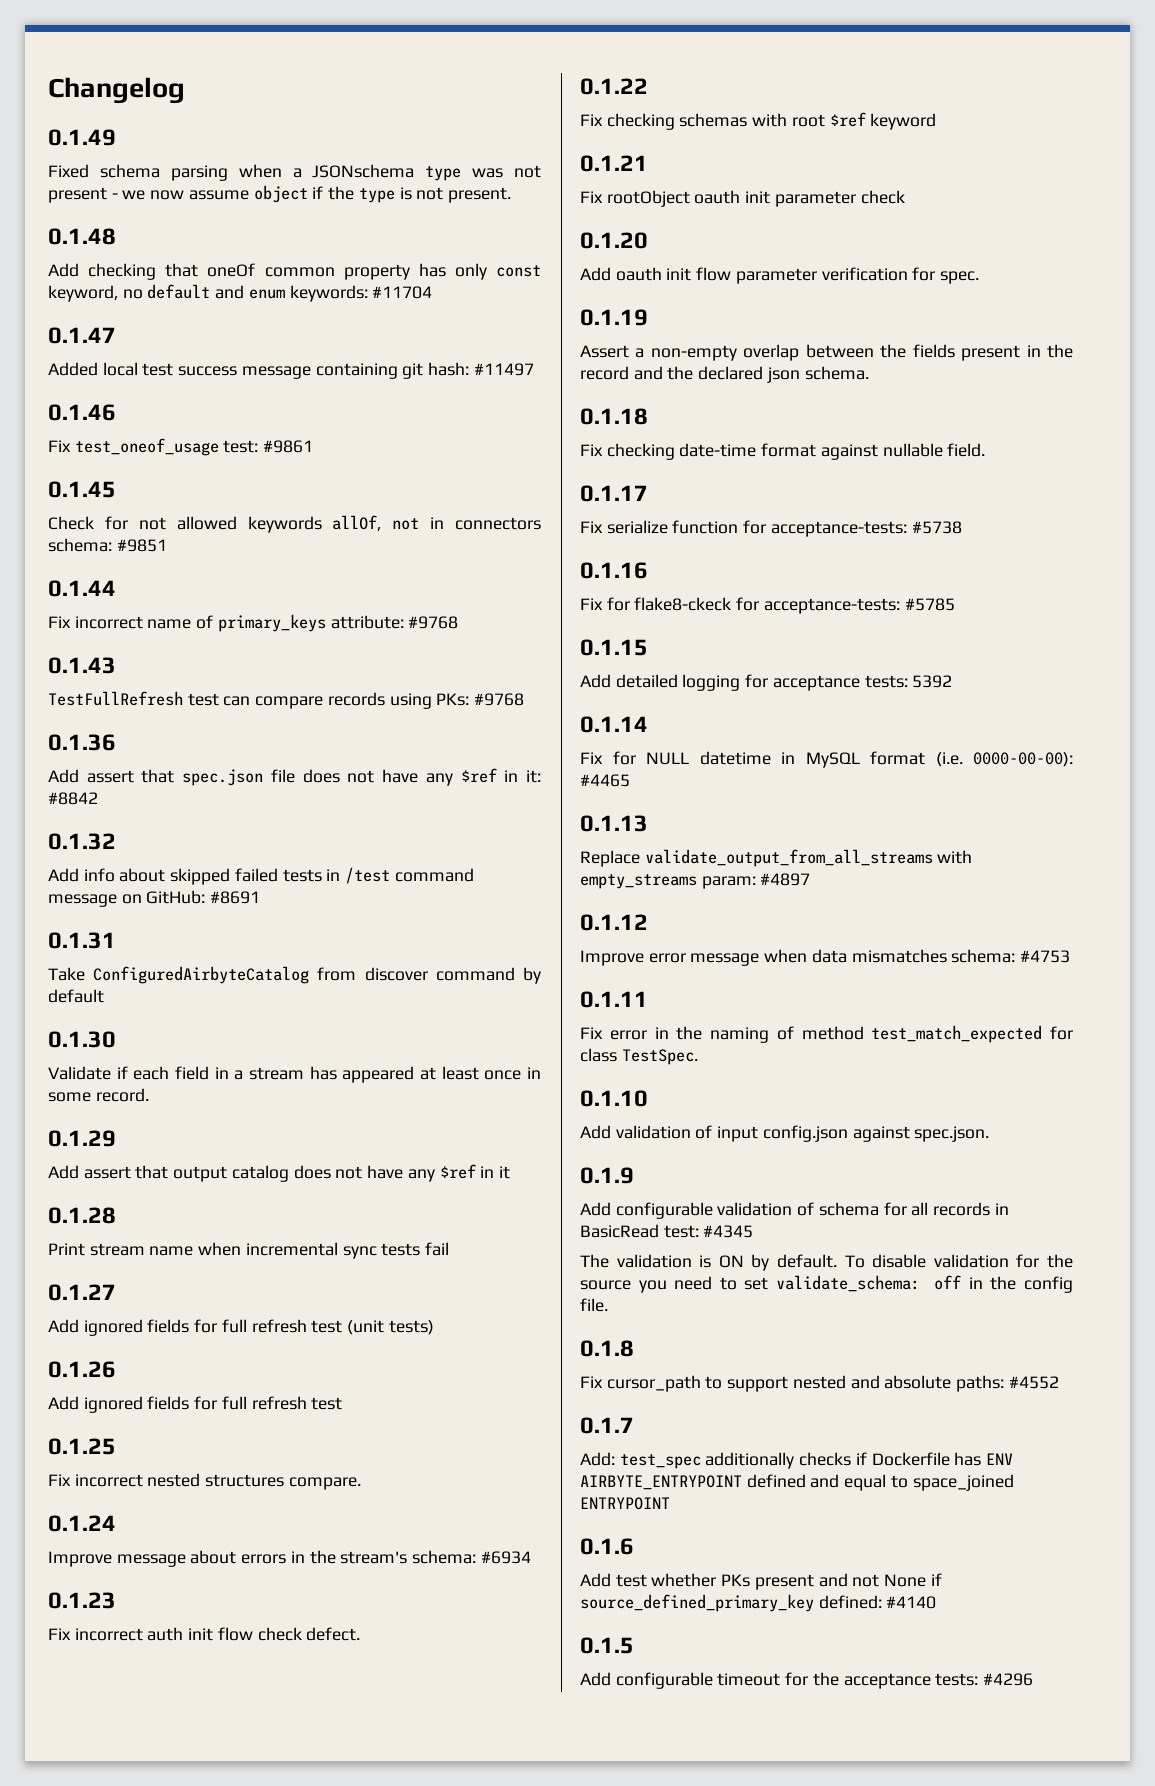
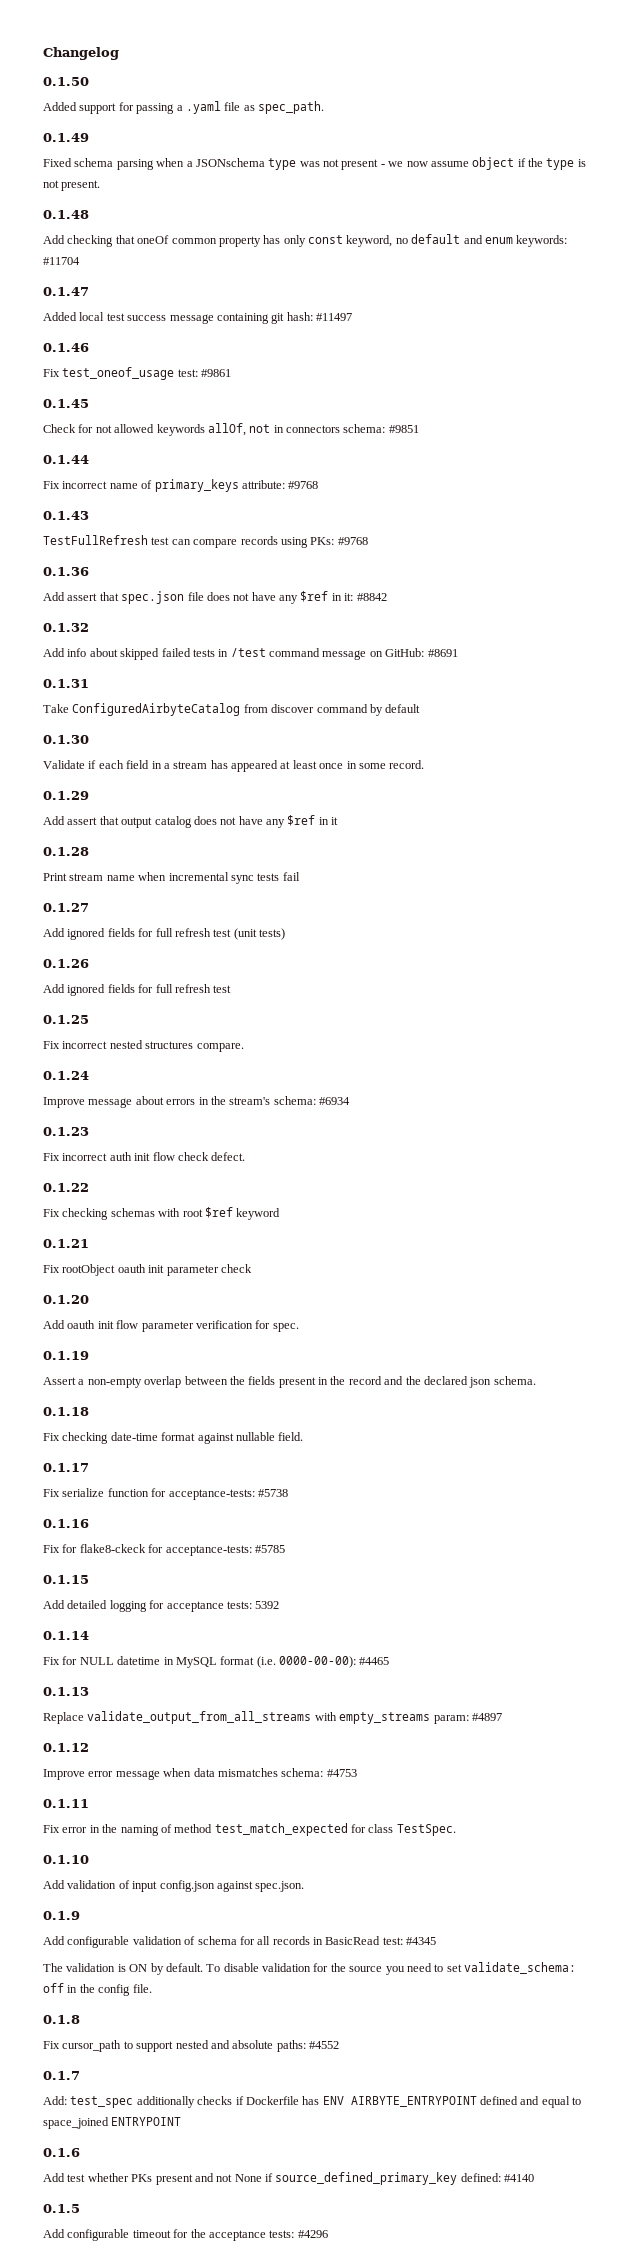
(185, 90) none -> [43,77,89,86] [43,101,324,114] // 0.1.50 // Added support for passing a .yaml file as spec_path.

